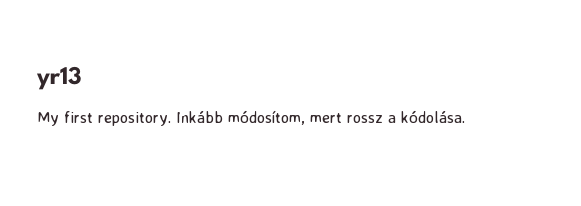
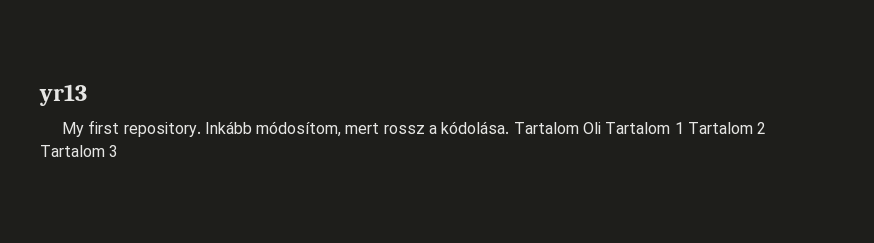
(465, 116) none -> [513,122,767,134] [40,145,119,157] Tartalom Oli Tartalom 1 Tartalom 2 Tartalom 3

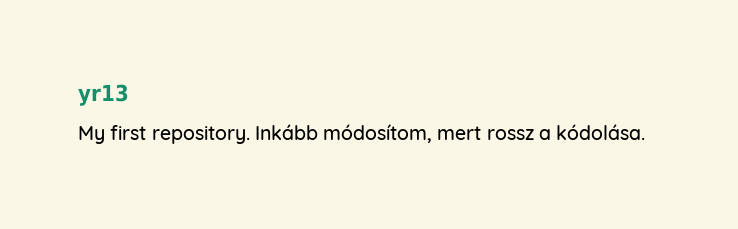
[513,122,767,134] [40,145,119,157] Tartalom Oli Tartalom 1 Tartalom 2 Tartalom 3 -> (646, 132) none

